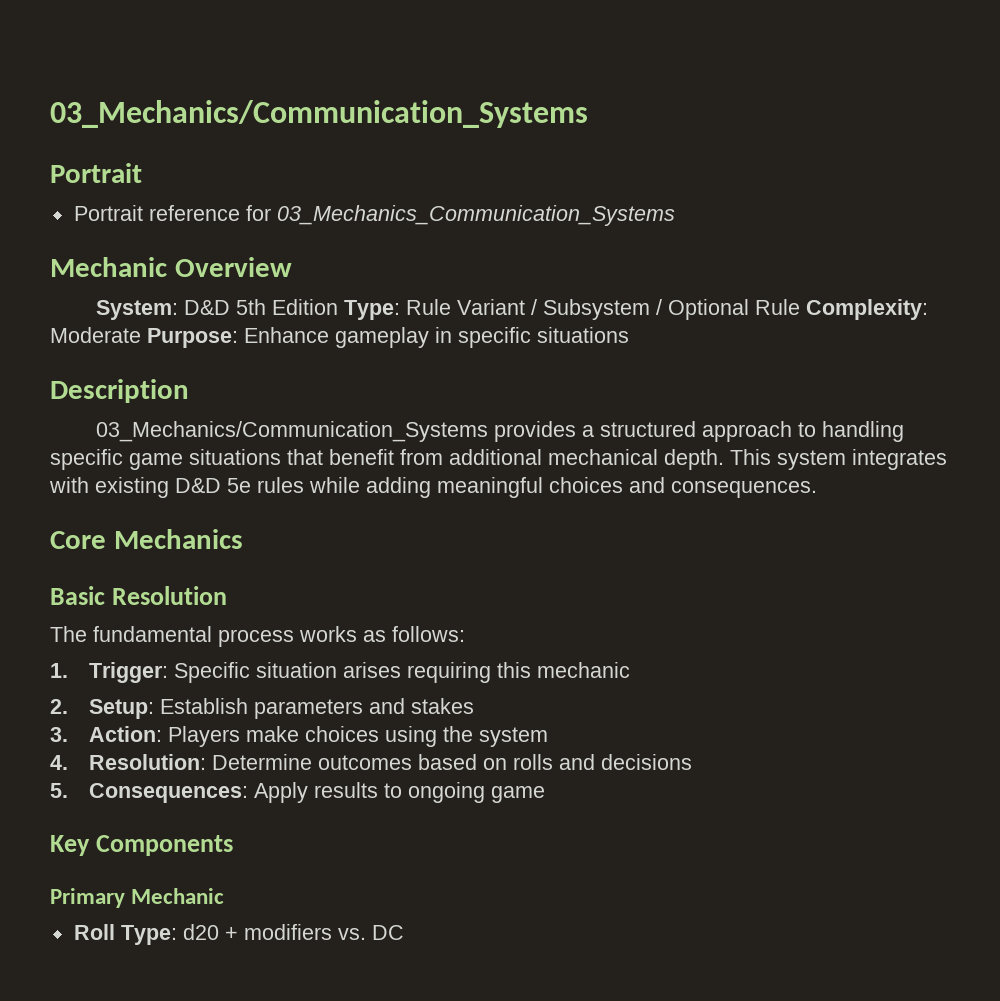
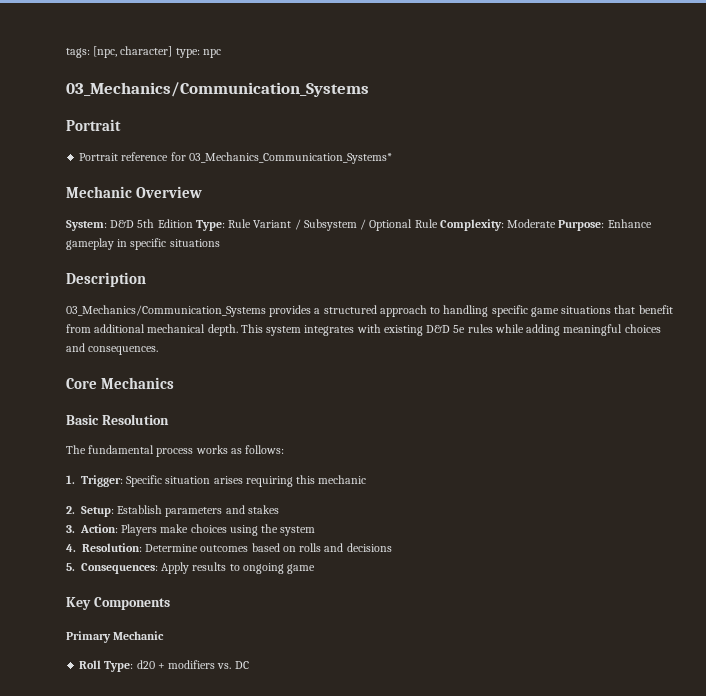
(50, 114) none -> [66,46,221,58] tags: [npc, character] type: npc //
[276,205,675,226] 03_Mechanics_Communication_Systems -> [188,152,392,164] 03_Mechanics_Communication_Systems*

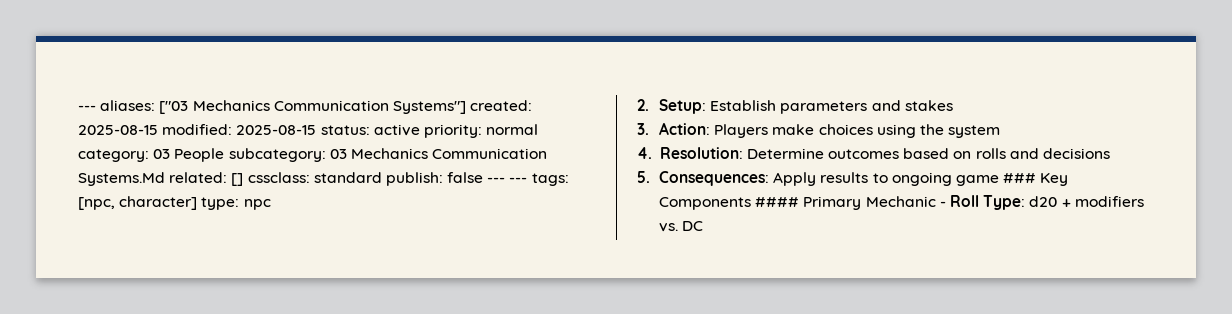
(66, 53) none -> [78,100,533,114] [78,124,539,138] [78,148,548,162] [78,172,528,186] --- aliases: ["03 Mechanics Communication Systems"] created: 2025-08-15 modified: 2025-08-15 status: active priority: normal category: 03 People subcategory: 03 Mechanics Communication Systems.Md related: [] cssclass: standard publish: false --- ---
[66,82,369,97] [66,119,121,131] [79,152,392,164] [66,186,203,198] [66,219,652,231] [66,238,220,250] [66,272,146,287] [66,305,673,317] [66,324,661,336] [66,343,159,355] [66,377,175,389] [66,414,169,425] [66,445,285,457] [66,475,367,487] // 03_Mechanics/Communication_Systems // Portrait // Portrait reference for 03_Mechanics_Communication_Systems* // Mechanic Overview // System: D&D 5th Edition Type: Rule Variant / Subsystem / Optional Rule Complexity: Moderate Purpose: Enhance gameplay in specific situations // Description // 03_Mechanics/Communication_Systems provides a structured approach to handling specific game situations that benefit from additional mechanical depth. This system integrates with existing D&D 5e rules while adding meaningful choices and consequences. // Core Mechanics // Basic Resolution // The fundamental process works as follows: // 1. Trigger: Specific situation arises requiring this mechanic -> (271, 204) none
(316, 569) // -> [1003,173,1037,183] ###
(170, 603) // -> [755,197,800,207] ####
(165, 635) // -> [939,201,946,207] -

